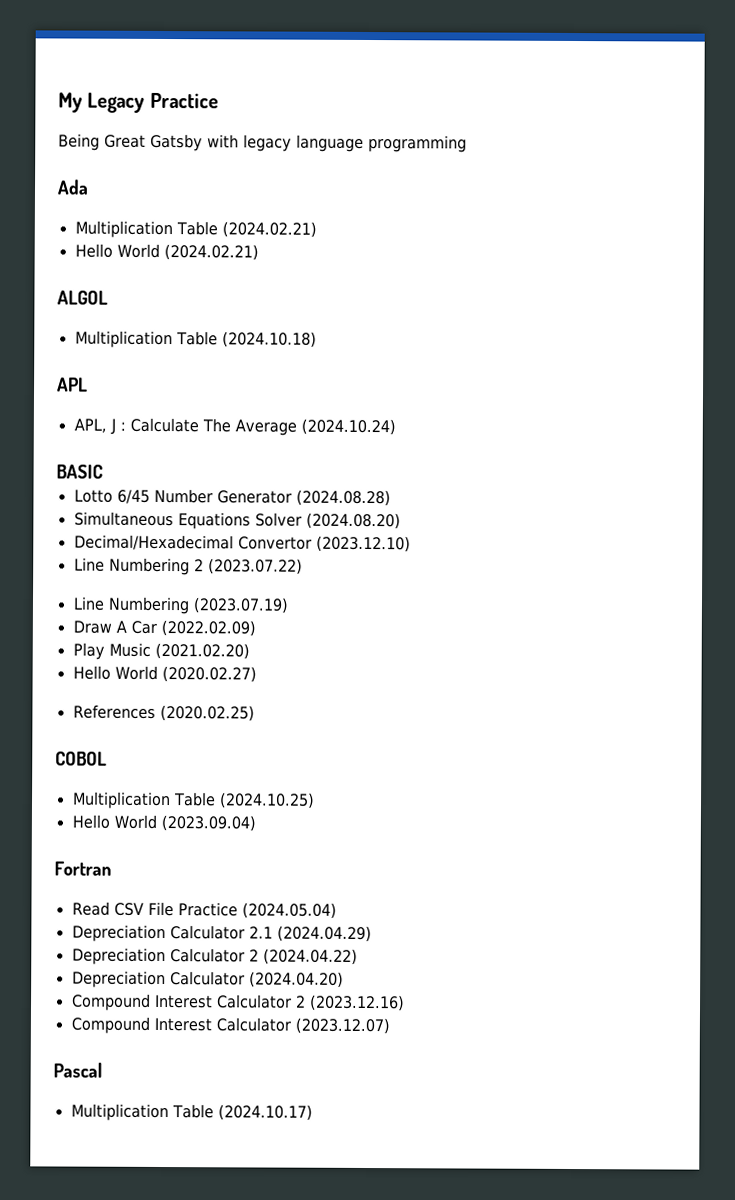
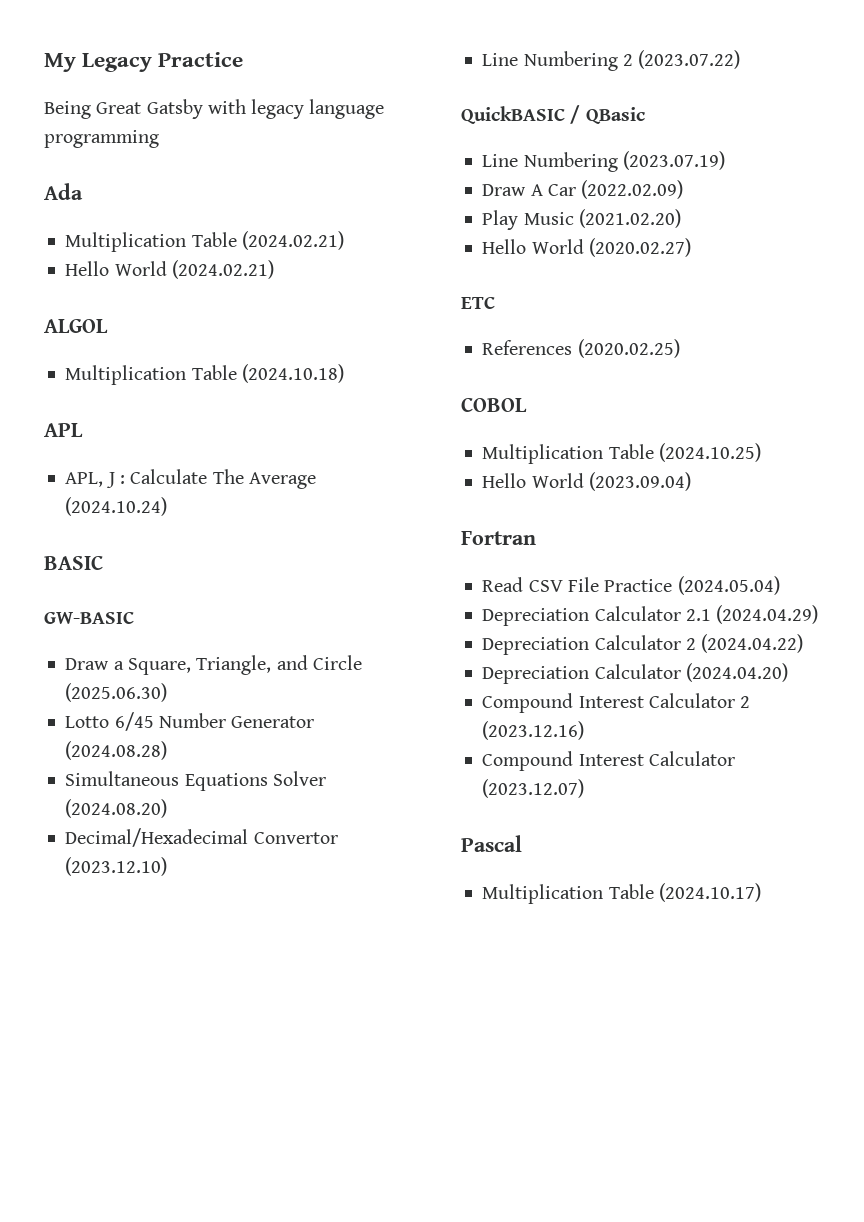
(103, 471) none -> [44,611,134,624] [65,655,362,675] [65,683,168,702] // GW-BASIC // Draw a Square, Triangle, and Circle (2025.06.30)
(303, 566) none -> [461,105,645,124] // QuickBASIC / QBasic
(257, 674) none -> [461,296,495,309] // ETC

